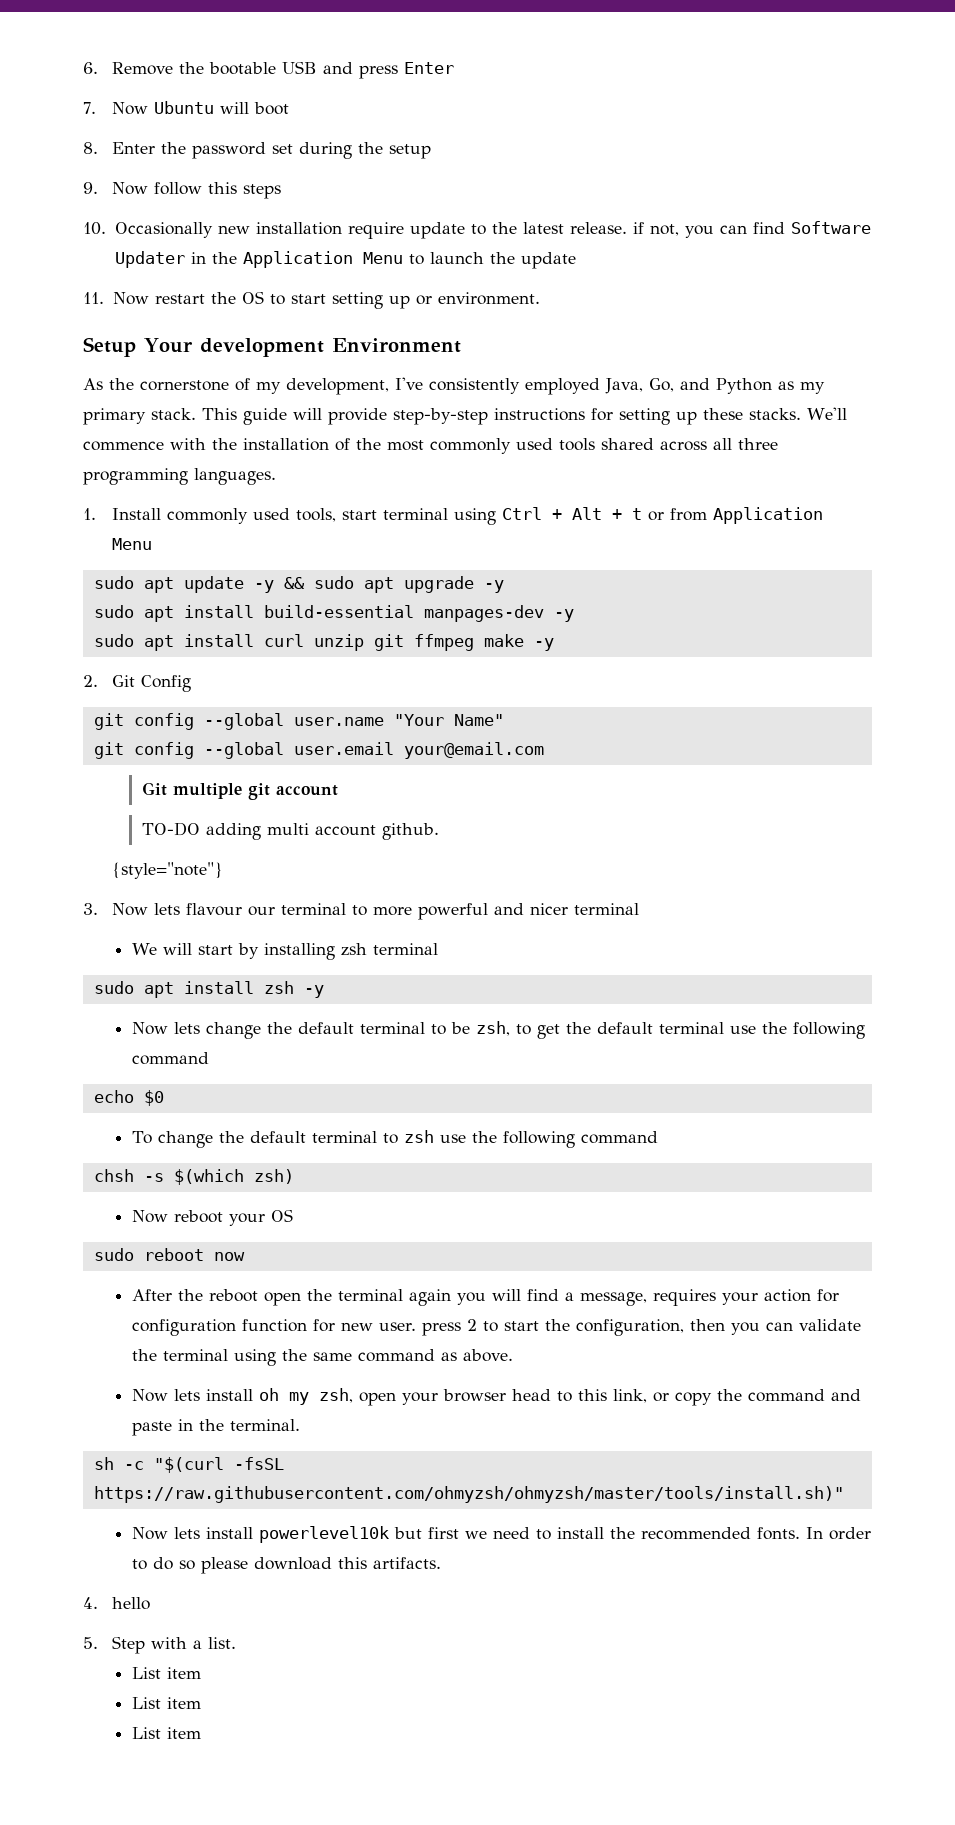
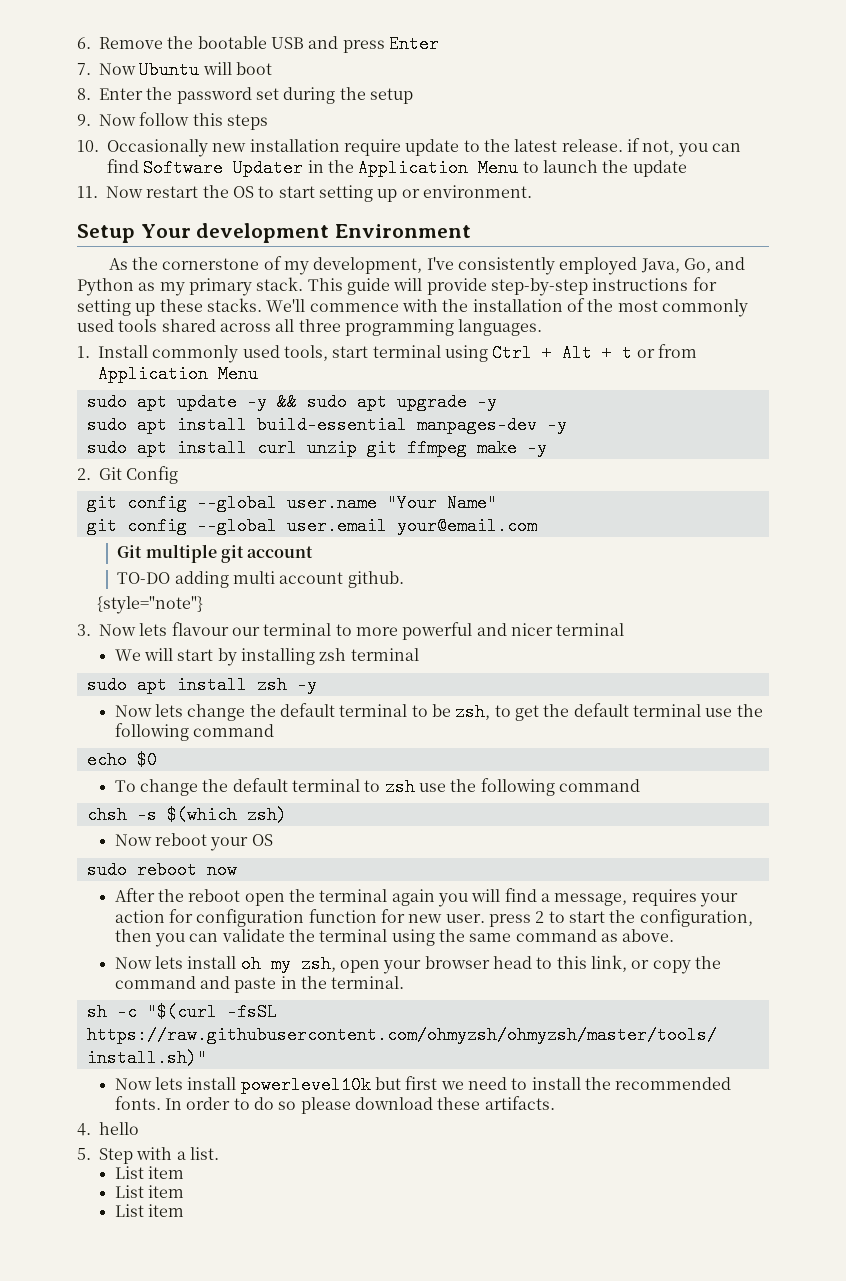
[337,1557,367,1569] this -> [437,1097,481,1110] these

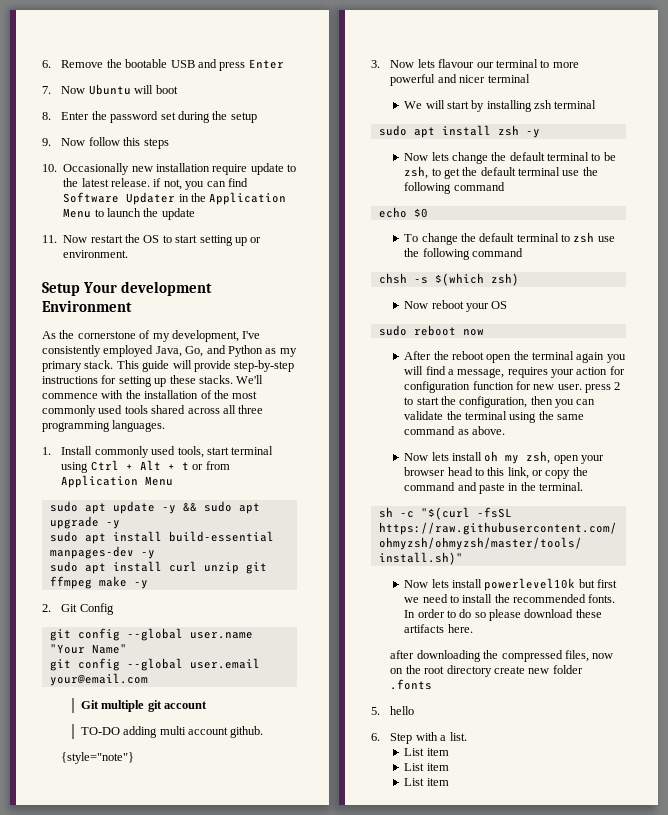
[484,1096,555,1110] [77,1123,91,1136] artifacts. // 4. -> [404,624,473,633] [390,650,614,662] [390,665,583,677] [390,679,433,690] [371,707,380,715] artifacts here. // after downloading the compressed files, now on the root directory create new folder .fonts // 5.
[77,1148,91,1160] 5. -> [371,733,380,741] 6.

